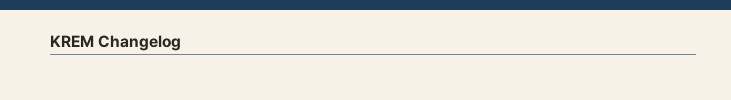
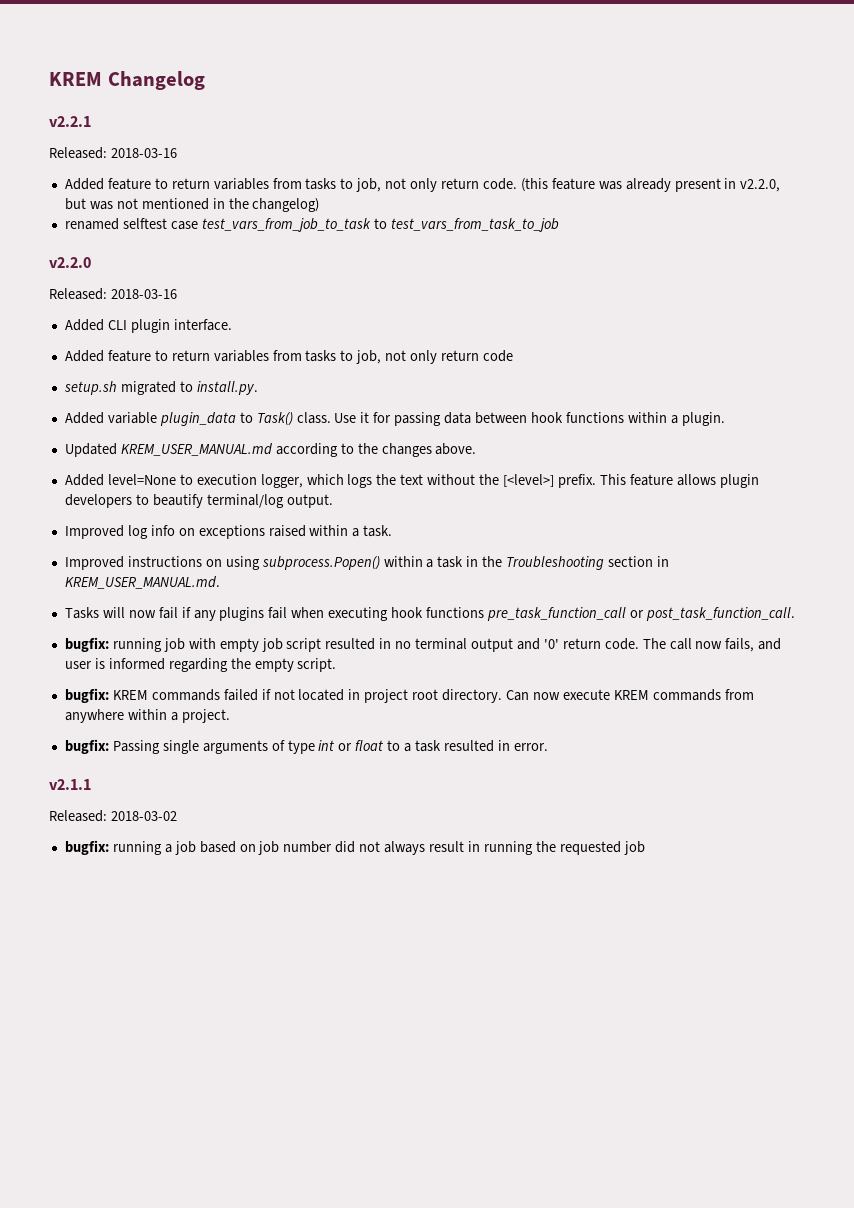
(182, 43) none -> [49,116,91,127] [49,147,177,159] [64,178,781,192] [64,198,320,212] [64,218,559,232] [49,257,91,268] [49,288,177,300] [64,319,232,333] [64,350,513,364] [63,381,258,395] [64,412,725,426] [64,443,477,457] [64,474,759,488] [64,494,333,508] [64,525,393,539] [64,556,669,570] [64,576,220,589] [64,607,795,621] [64,637,782,652] [64,658,337,672] [64,688,754,703] [64,709,230,723] [64,739,548,754] [49,779,91,790] [49,810,177,822] [64,840,645,855] // v2.2.1 // Released: 2018-03-16 // Added feature to return variables from tasks to job, not only return code. (this feature was already present in v2.2.0, but was not mentioned in the changelog) // renamed selftest case test_vars_from_job_to_task to test_vars_from_task_to_job // v2.2.0 // Released: 2018-03-16 // Added CLI plugin interface. // Added feature to return variables from tasks to job, not only return code // setup.sh migrated to install.py. // Added variable plugin_data to Task() class. Use it for passing data between hook functions within a plugin. // Updated KREM_USER_MANUAL.md according to the changes above. // Added level=None to execution logger, which logs the text without the [<level>] prefix. This feature allows plugin developers to beautify terminal/log output. // Improved log info on exceptions raised within a task. // Improved instructions on using subprocess.Popen() within a task in the Troubleshooting section in KREM_USER_MANUAL.md. // Tasks will now fail if any plugins fail when executing hook functions pre_task_function_call or post_task_function_call. // bugfix: running job with empty job script resulted in no terminal output and '0' return code. The call now fails, and user is informed regarding the empty script. // bugfix: KREM commands failed if not located in project root directory. Can now execute KREM commands from anywhere within a project. // bugfix: Passing single arguments of type int or float to a task resulted in error. // v2.1.1 // Released: 2018-03-02 // bugfix: running a job based on job number did not always result in running the requested job

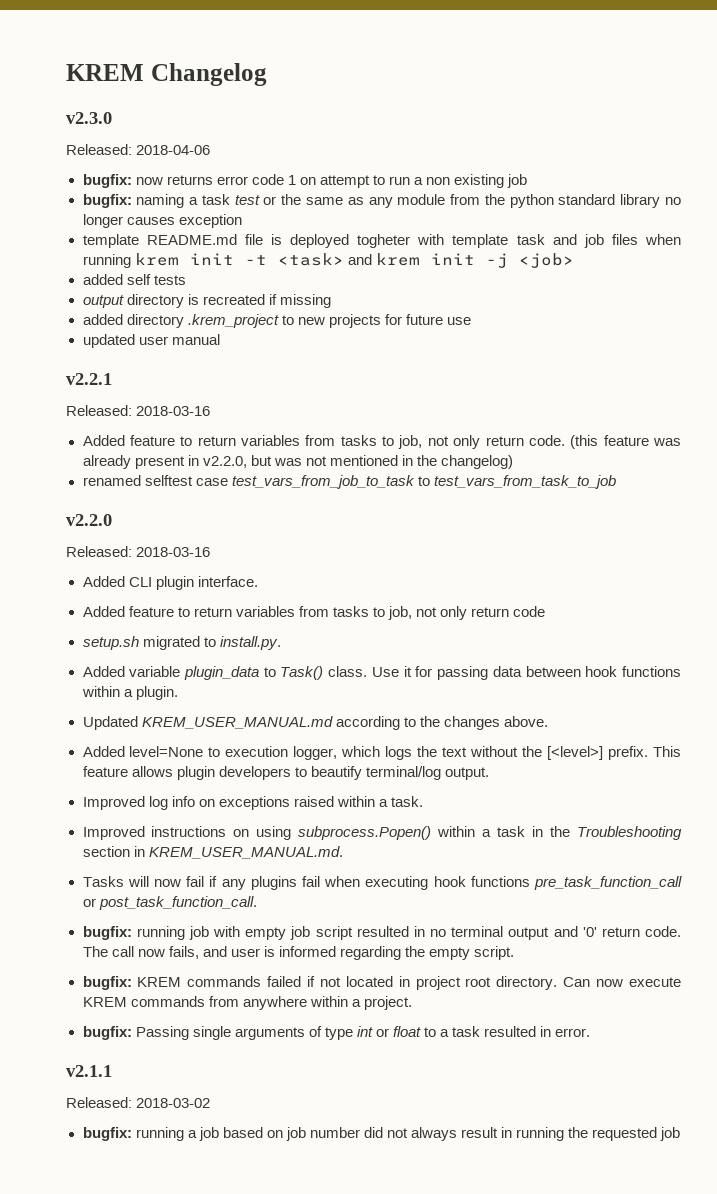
(205, 80) none -> [66,112,112,124] [66,144,211,155] [82,174,528,188] [82,194,681,208] [82,214,242,228] [82,234,681,248] [82,253,574,268] [82,274,186,285] [82,294,331,308] [82,314,471,328] [82,334,220,348] // v2.3.0 // Released: 2018-04-06 // bugfix: now returns error code 1 on attempt to run a non existing job // bugfix: naming a task test or the same as any module from the python standard library no longer causes exception // template README.md file is deployed togheter with template task and job files when running krem init -t <task> and krem init -j <job> // added self tests // output directory is recreated if missing // added directory .krem_project to new projects for future use // updated user manual

